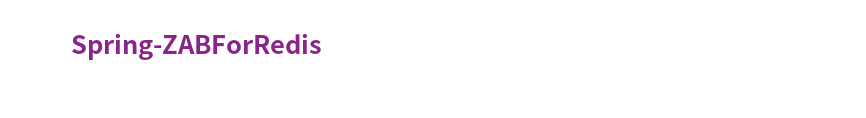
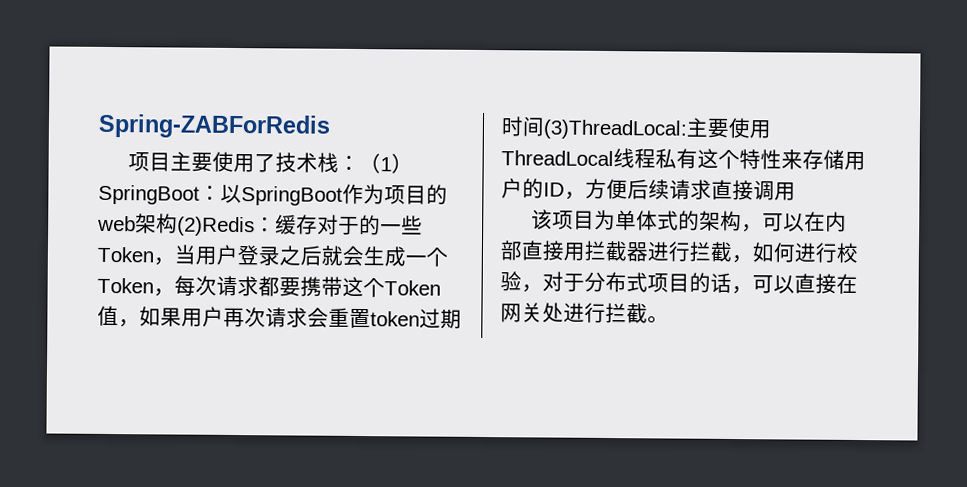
(322, 46) none -> [128,151,414,174] [98,183,448,206] [97,213,423,237] [97,244,448,267] [97,275,441,298] [97,305,462,329] [501,116,771,140] [501,148,866,171] [501,178,796,201] [531,209,848,233] [500,240,859,264] [500,271,858,295] [500,302,669,324] // 项目主要使用了技术栈：（1）SpringBoot：以SpringBoot作为项目的web架构(2)Redis：缓存对于的一些Token，当用户登录之后就会生成一个Token，每次请求都要携带这个Token值，如果用户再次请求会重置token过期时间(3)ThreadLocal:主要使用ThreadLocal线程私有这个特性来存储用户的ID，方便后续请求直接调用 // 该项目为单体式的架构，可以在内部直接用拦截器进行拦截，如何进行校验，对于分布式项目的话，可以直接在网关处进行拦截。

